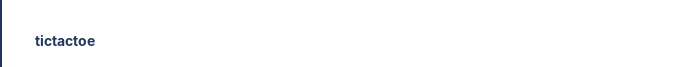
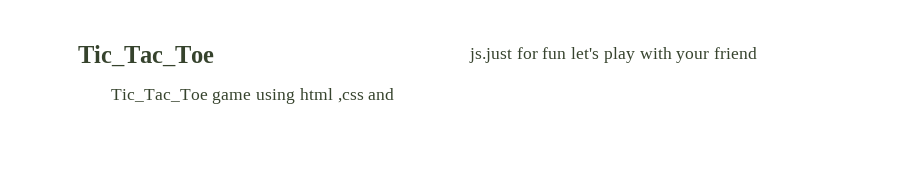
[35,34,95,46] tictactoe -> [78,45,214,67] [110,88,395,104] [469,47,758,63] Tic_Tac_Toe // Tic_Tac_Toe game using html ,css and js.just for fun let's play with your friend

